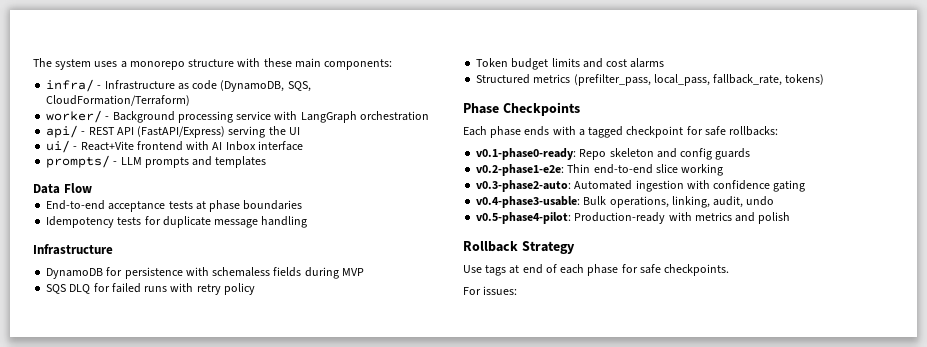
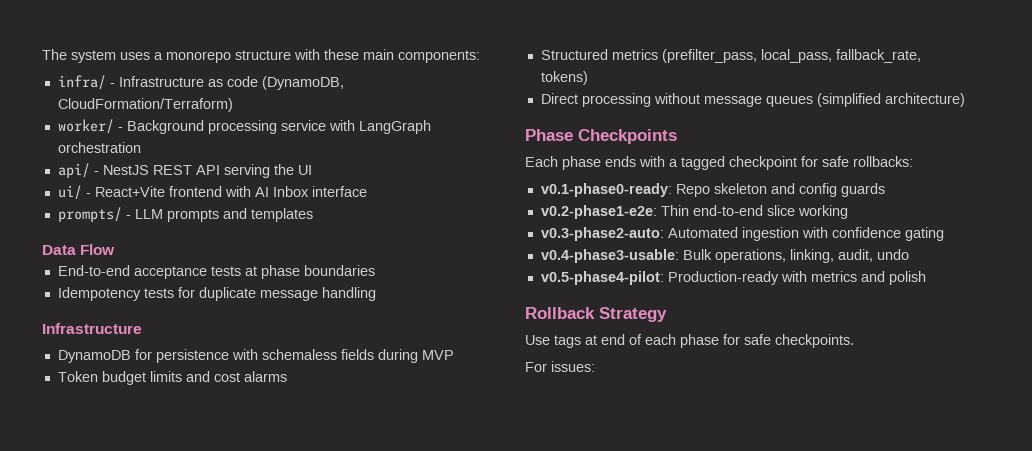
[287,81,311,92] SQS, -> (344, 83) none
(86, 133) none -> [102,165,149,175] NestJS
[137,126,226,138] (FastAPI/Express) -> (220, 170) none
[46,283,255,295] // SQS DLQ for failed runs with retry policy -> (454, 355) none
(825, 79) none -> [540,93,965,107] // Direct processing without message queues (simplified architecture)

